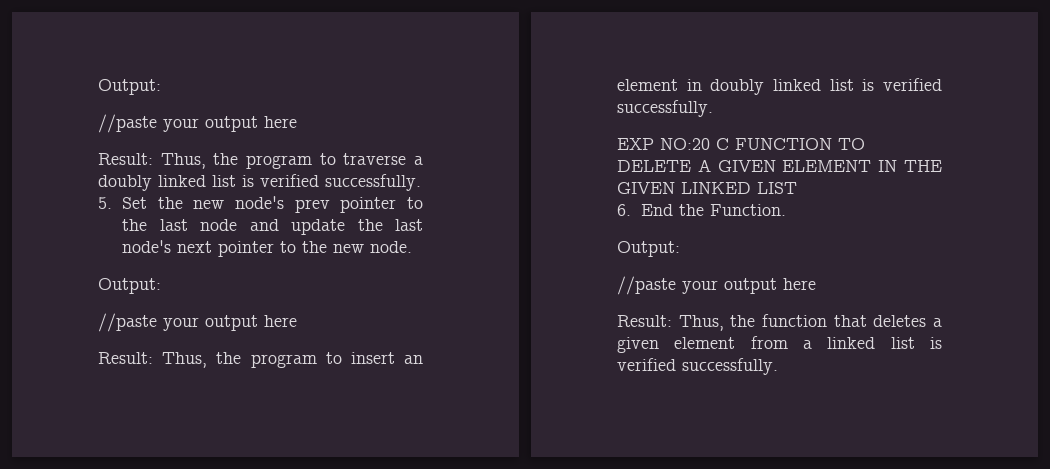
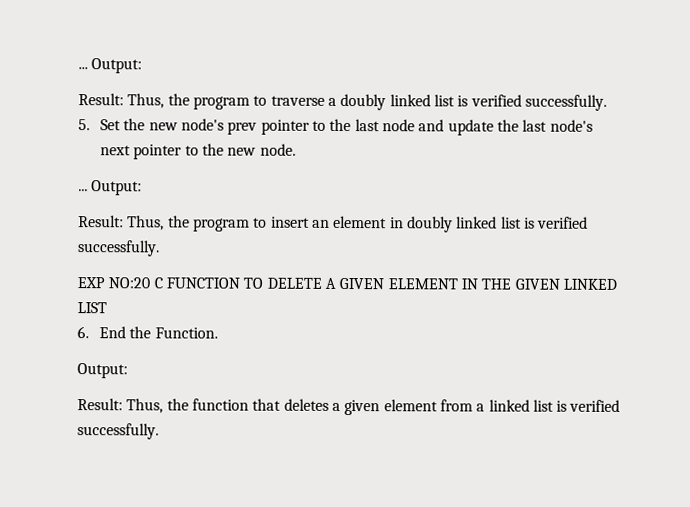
[98,79,161,95] [98,114,297,133] Output: // //paste your output here -> [78,58,143,74] ... Output:
[98,278,161,294] [98,313,297,332] Output: // //paste your output here -> [78,180,143,196] ... Output:
[617,276,816,295] // //paste your output here -> (128, 371) none

